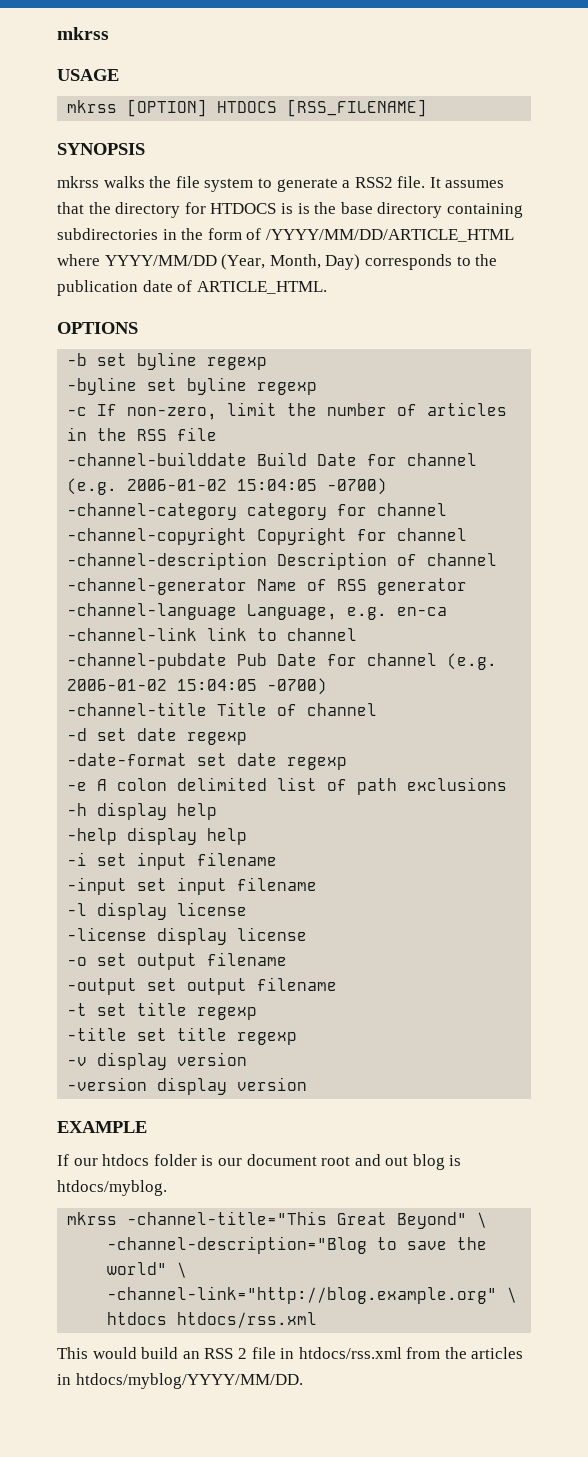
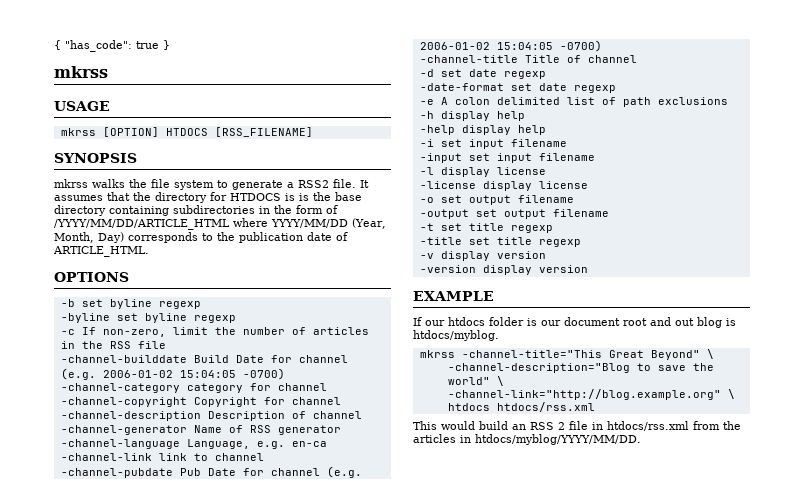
(57, 33) none -> [54,40,170,52] { "has_code": true } //

